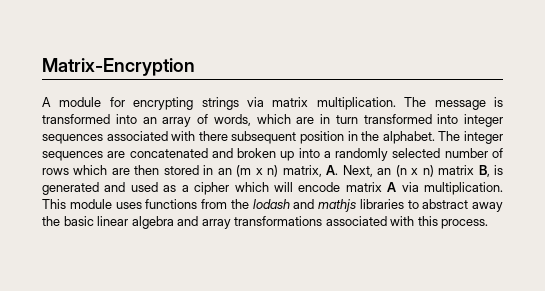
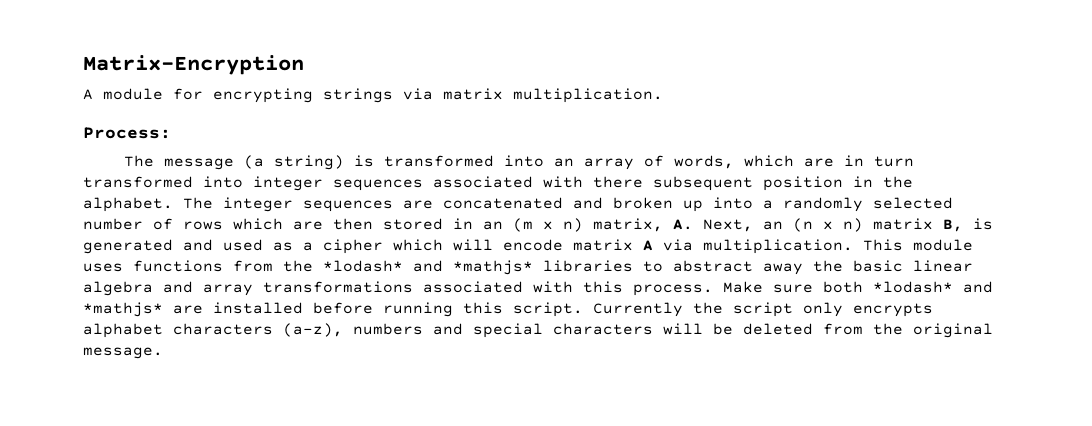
(396, 103) none -> [83,127,171,139] // Process: //
(486, 105) none -> [243,155,344,170] (a string)
[252,199,356,212] lodash and mathjs -> [323,260,533,275] *lodash* and *mathjs*
(489, 224) none -> [723,281,993,293] [83,302,933,317] [83,323,993,338] [83,347,163,359] Make sure both *lodash* and *mathjs* are installed before running this script. Currently the script only encrypts alphabet characters (a-z), numbers and special characters will be deleted from the original message.

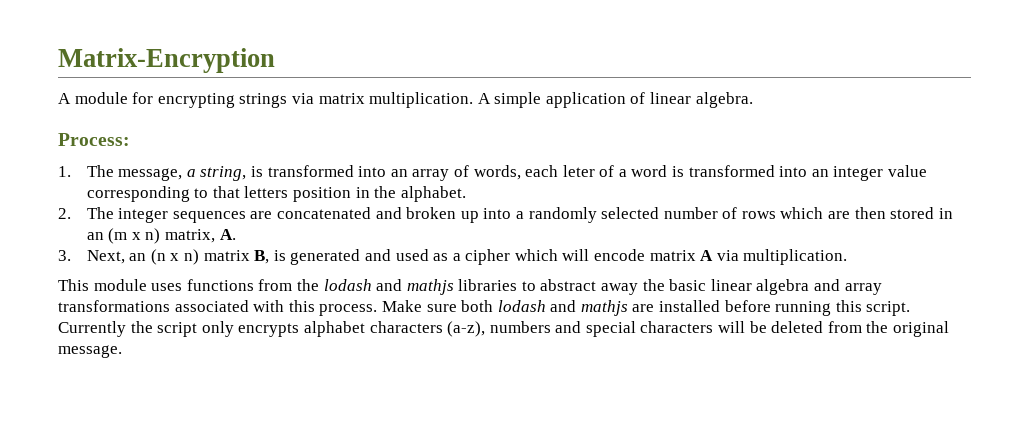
[83,127,171,139] [123,155,344,170] // Process: // The message (a string) -> [477,92,753,108] [58,133,130,146] [58,165,247,181] A simple application of linear algebra. // Process: // 1. The message, a string,
[743,155,914,167] [83,176,753,191] which are in turn transformed into integer sequences associated with there subsequent -> [525,165,928,181] [86,186,289,202] each leter of a word is transformed into an integer value corresponding to that letters
(173, 204) none -> [58,208,71,219] // 2.
(693, 224) none -> [58,250,71,261] // 3.
(853, 246) none -> (848, 257) //
[323,260,533,275] *lodash* and *mathjs* -> [323,279,454,295] lodash and mathjs
[873,281,993,293] [83,302,163,317] *lodash* and *mathjs* -> [497,300,628,316] lodash and mathjs

